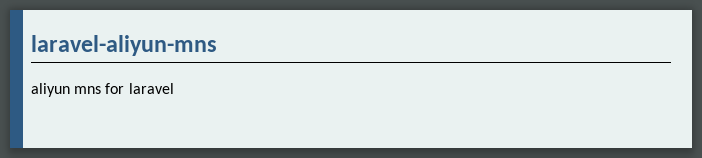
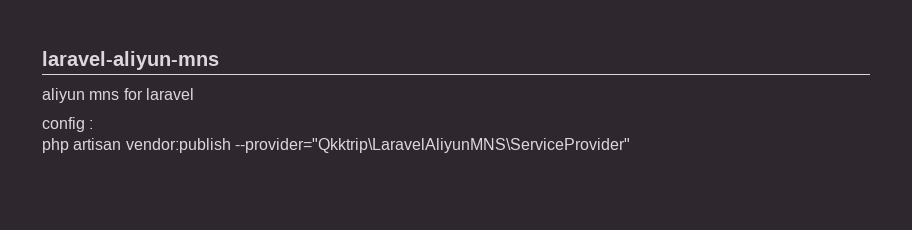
(174, 88) none -> [42,117,94,132] [42,138,630,153] // config : // php artisan vendor:publish --provider="Qkktrip\LaravelAliyunMNS\ServiceProvider"

